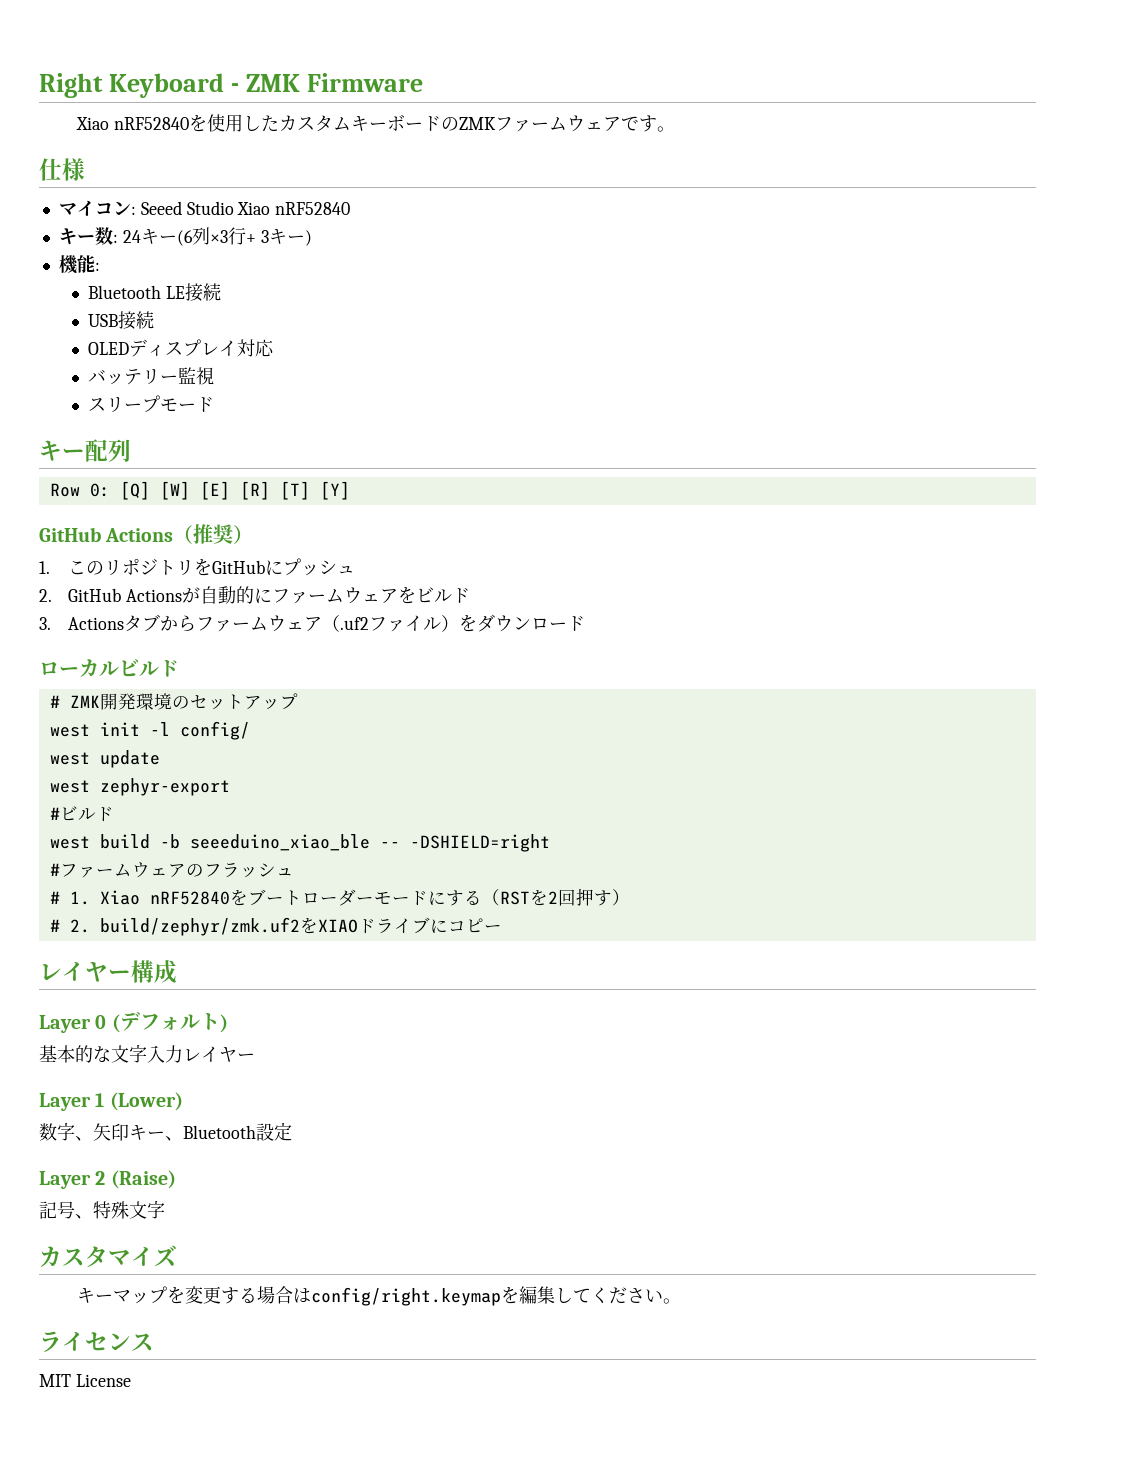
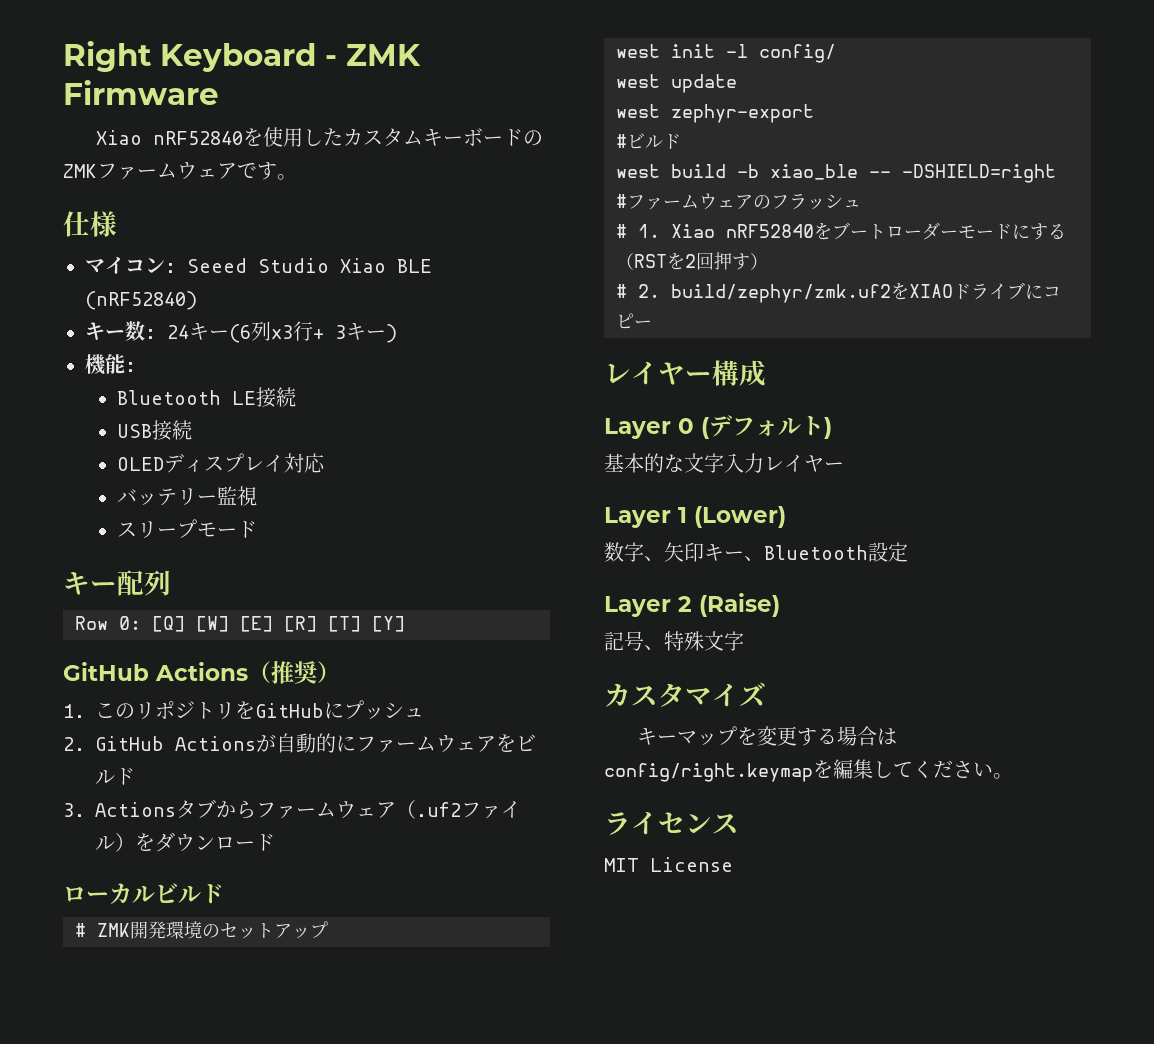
[275,202,351,215] nRF52840 -> [397,259,432,273] [85,291,197,310] BLE (nRF52840)
[189,834,370,851] seeeduino_xiao_ble -> [770,164,858,180] xiao_ble

